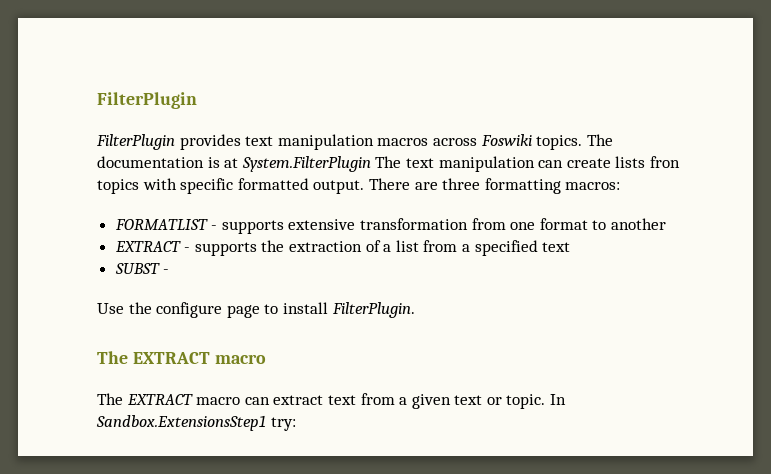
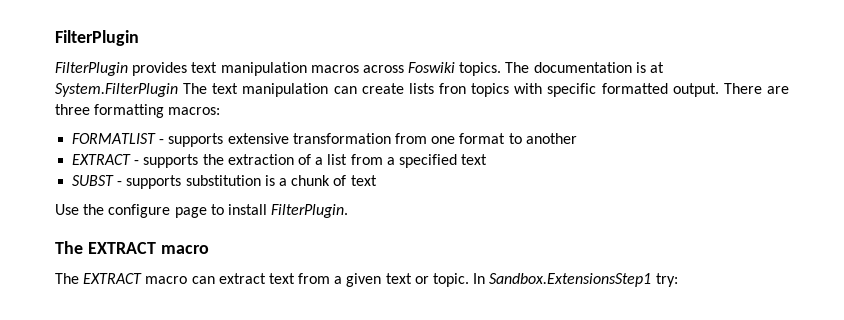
(170, 271) none -> [126,175,377,189] supports substitution is a chunk of text

